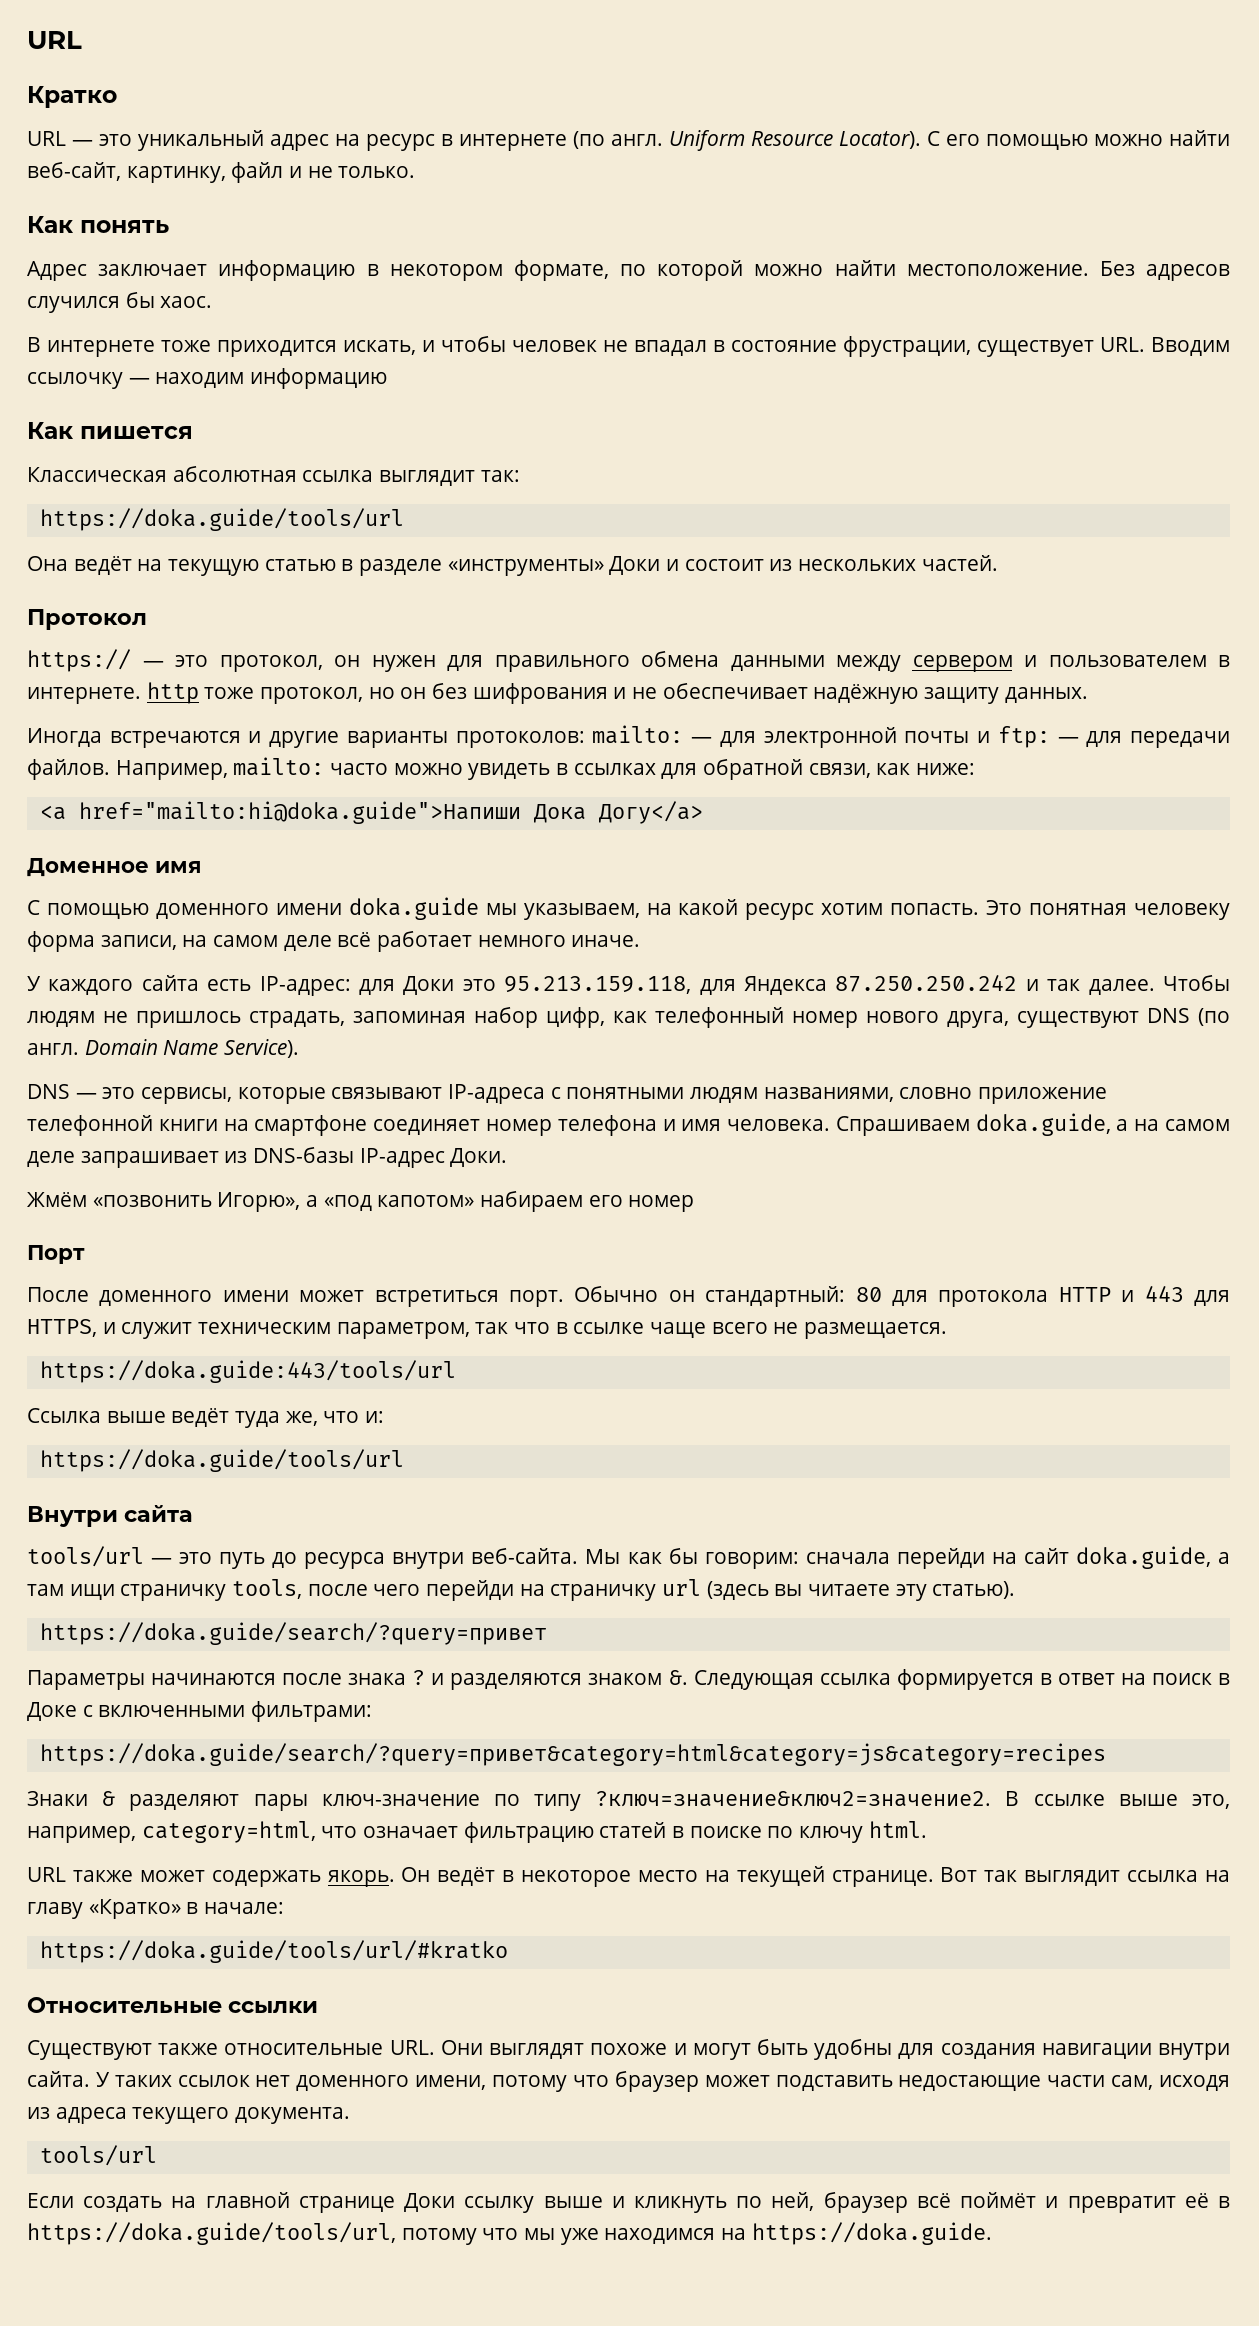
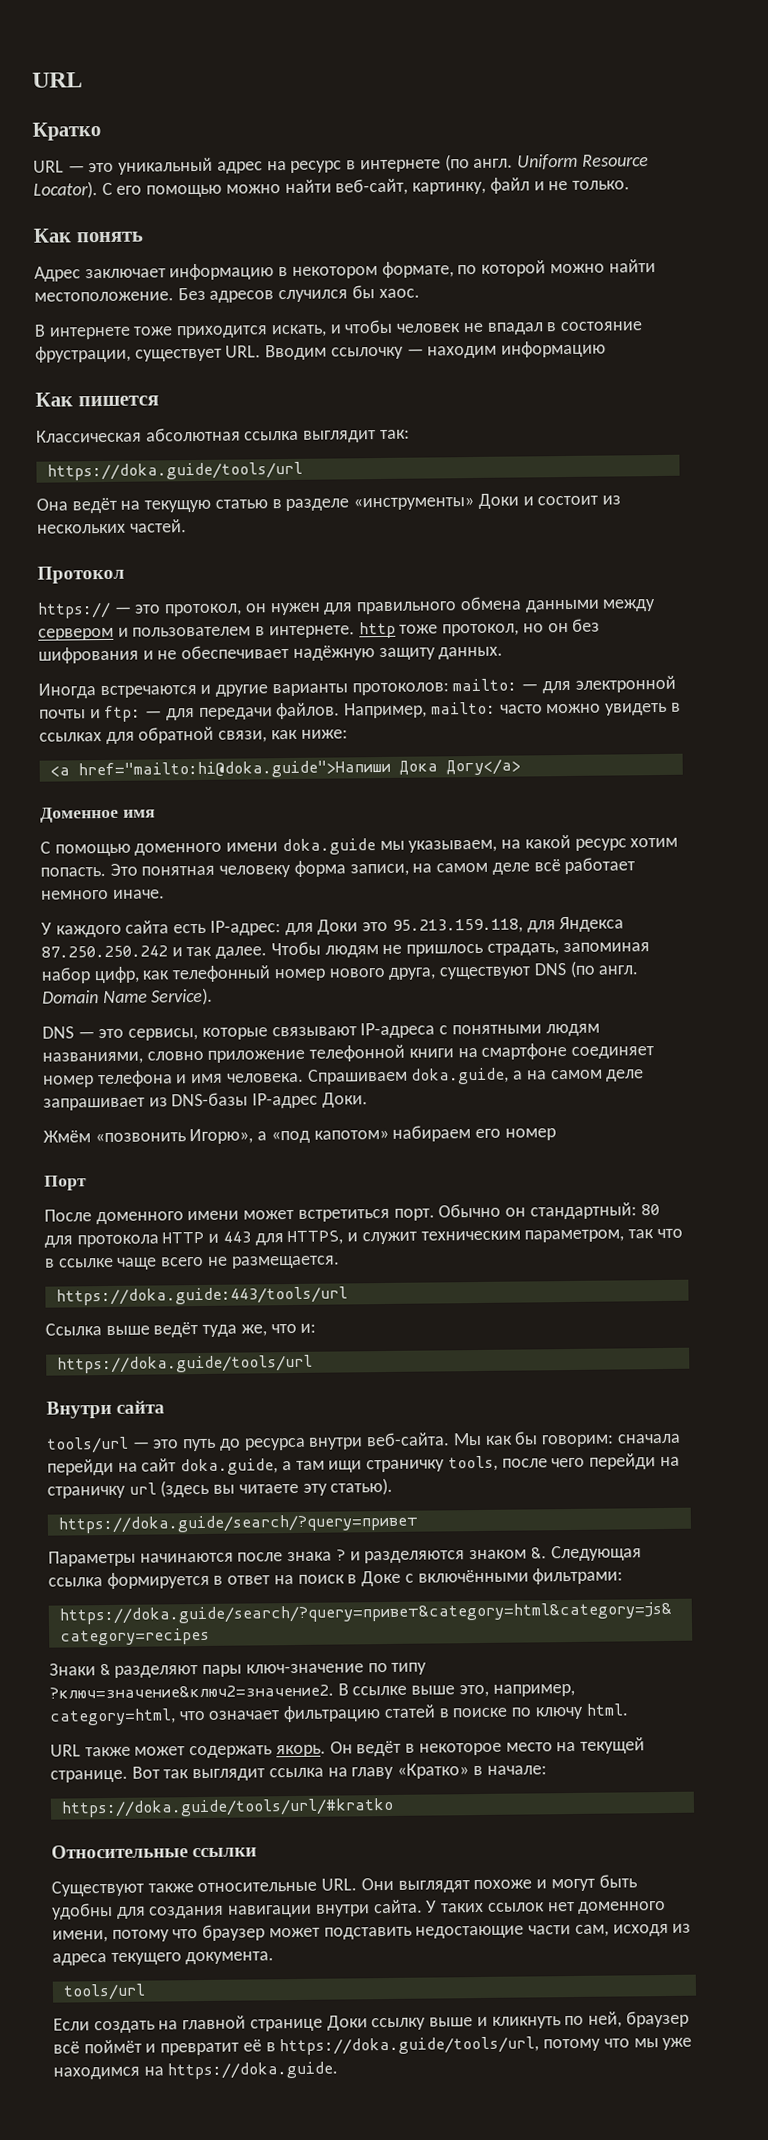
[98,1705,246,1717] включенными -> [417,1569,529,1583] включёнными

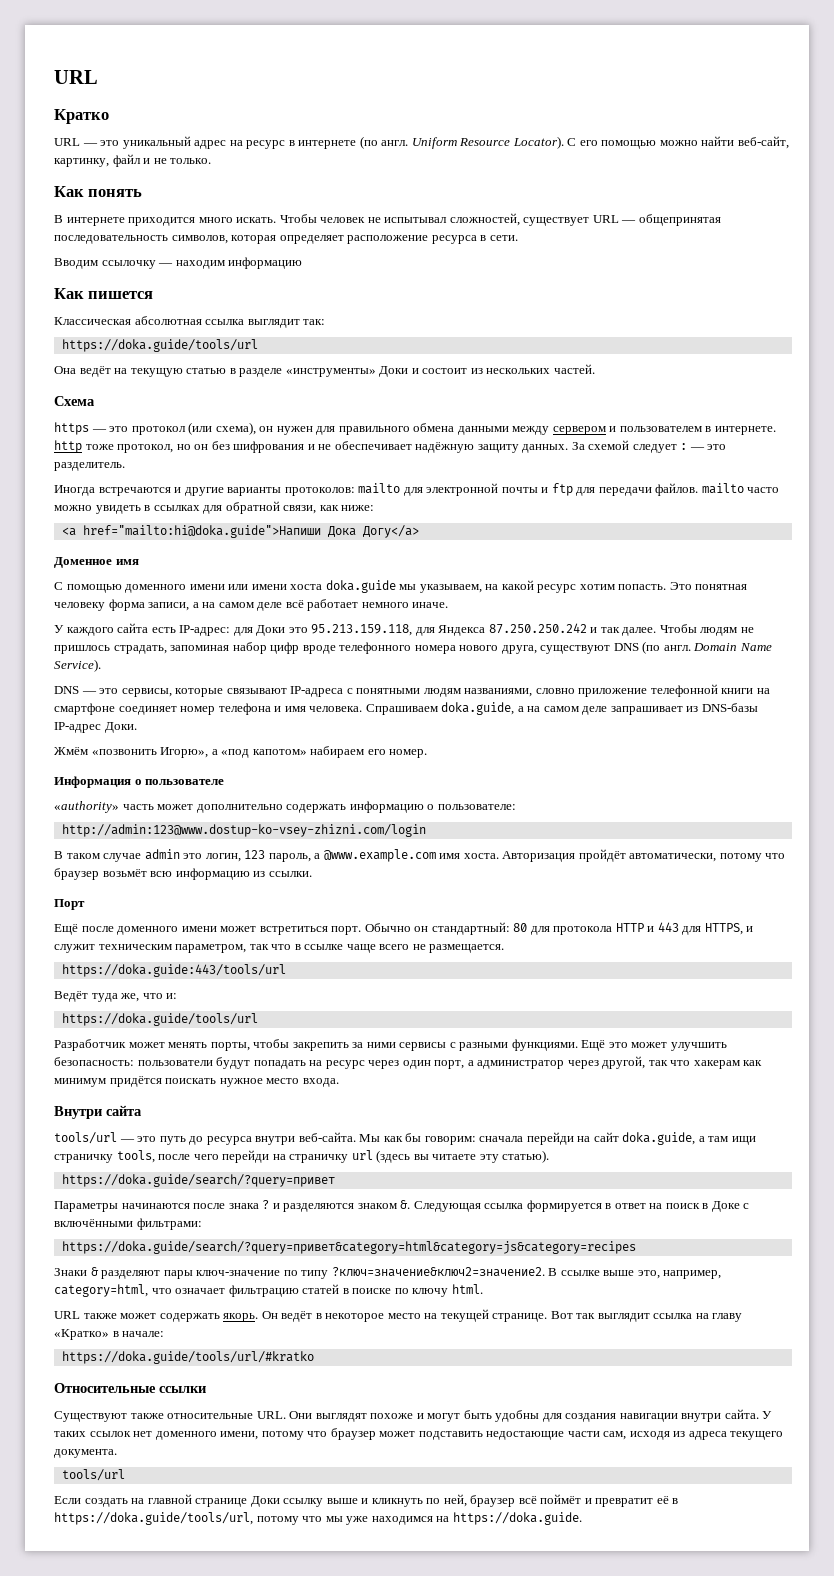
[34,259,656,282] [34,285,420,303] [34,319,643,340] [35,345,262,363] Адрес заключает информацию в некотором формате, по которой можно найти местоположение. Без адресов случился бы хаос. // В интернете тоже приходится искать, и чтобы человек не впадал в состояние фрустрации, существует URL. -> [54,213,721,226] [54,235,518,244] В интернете приходится много искать. Чтобы человек не испытывал сложностей, существует URL — общепринятая последовательность символов, которая определяет расположение ресурса в сети. //
[37,565,125,584] [37,601,243,619] Протокол // https:// — это протокол, -> [54,396,95,406] [54,422,256,435] Схема // https — это протокол (или схема),
(504, 653) none -> [571,440,727,453] [54,462,125,471] За схемой следует : — это разделитель.
[452,678,539,692] mailto: — -> [358,483,401,494] mailto
[104,705,163,723] ftp: — -> [551,483,573,496] ftp
[344,701,496,719] Например, mailto: -> [701,483,744,494] mailto
(279, 847) none -> [228,584,323,590] или имени хоста
(409, 870) none -> [192,602,199,608] а
[93,965,326,984] цифр, как телефонный номер -> [270,642,456,654] цифр вроде телефонного номера
[504,1128,556,1141] номер -> [389,749,428,758] [54,776,225,788] [54,801,516,813] [61,824,426,837] [54,849,786,862] [54,868,312,880] номер. // Информация о пользователе // «authority» часть может дополнительно содержать информацию о пользователе: // http://admin:123@www.dostup-ko-vsey-zhizni.com/login // В таком случае admin это логин, 123 пароль, а @www.example.com имя хоста. Авторизация пройдёт автоматически, потому что браузер возьмёт всю информацию из ссылки.
[44,1209,92,1222] После -> [54,924,114,935] Ещё после
[45,1322,199,1338] Ссылка выше ведёт -> [54,991,88,1002] Ведёт
(313, 1364) none -> [54,1039,727,1051] [54,1056,763,1069] [54,1076,339,1087] // Разработчик может менять порты, чтобы закрепить за ними сервисы с разными функциями. Ещё это может улучшить безопасность: пользователи будут попадать на ресурс через один порт, а администратор через другой, так что хакерам как минимум придётся поискать нужное место входа.

